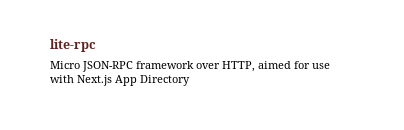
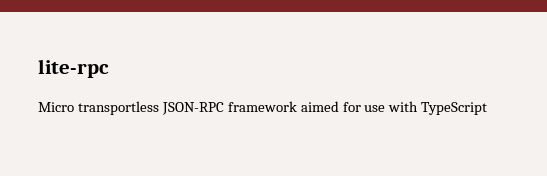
(80, 65) none -> [77,101,159,115] transportless
[196,61,255,72] over HTTP, -> (297, 106) none
[77,75,190,86] Next.js App Directory -> [421,102,488,115] TypeScript

